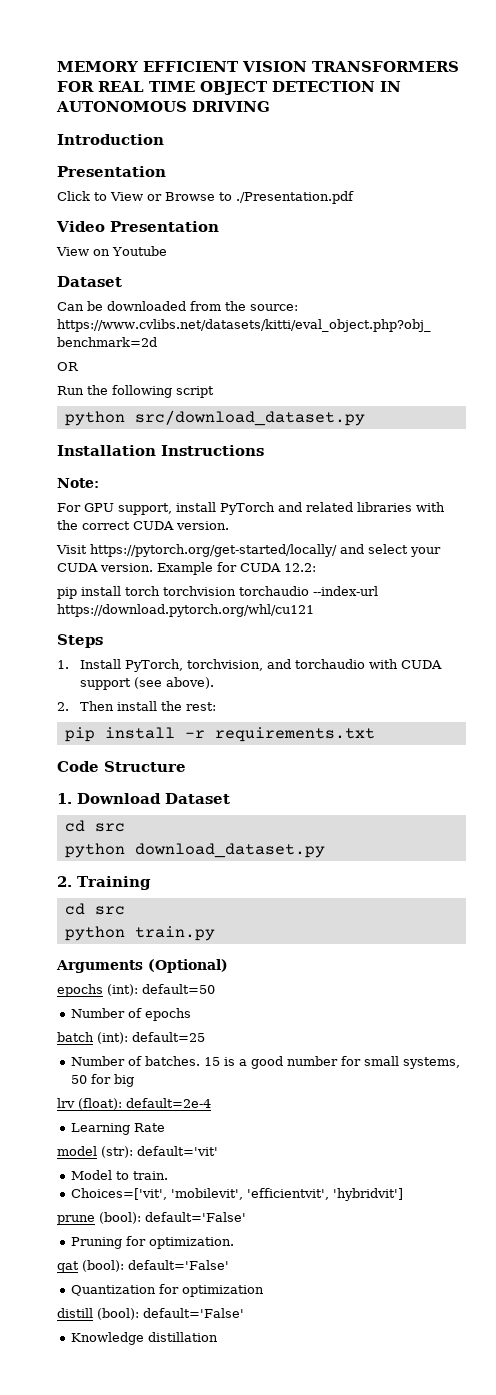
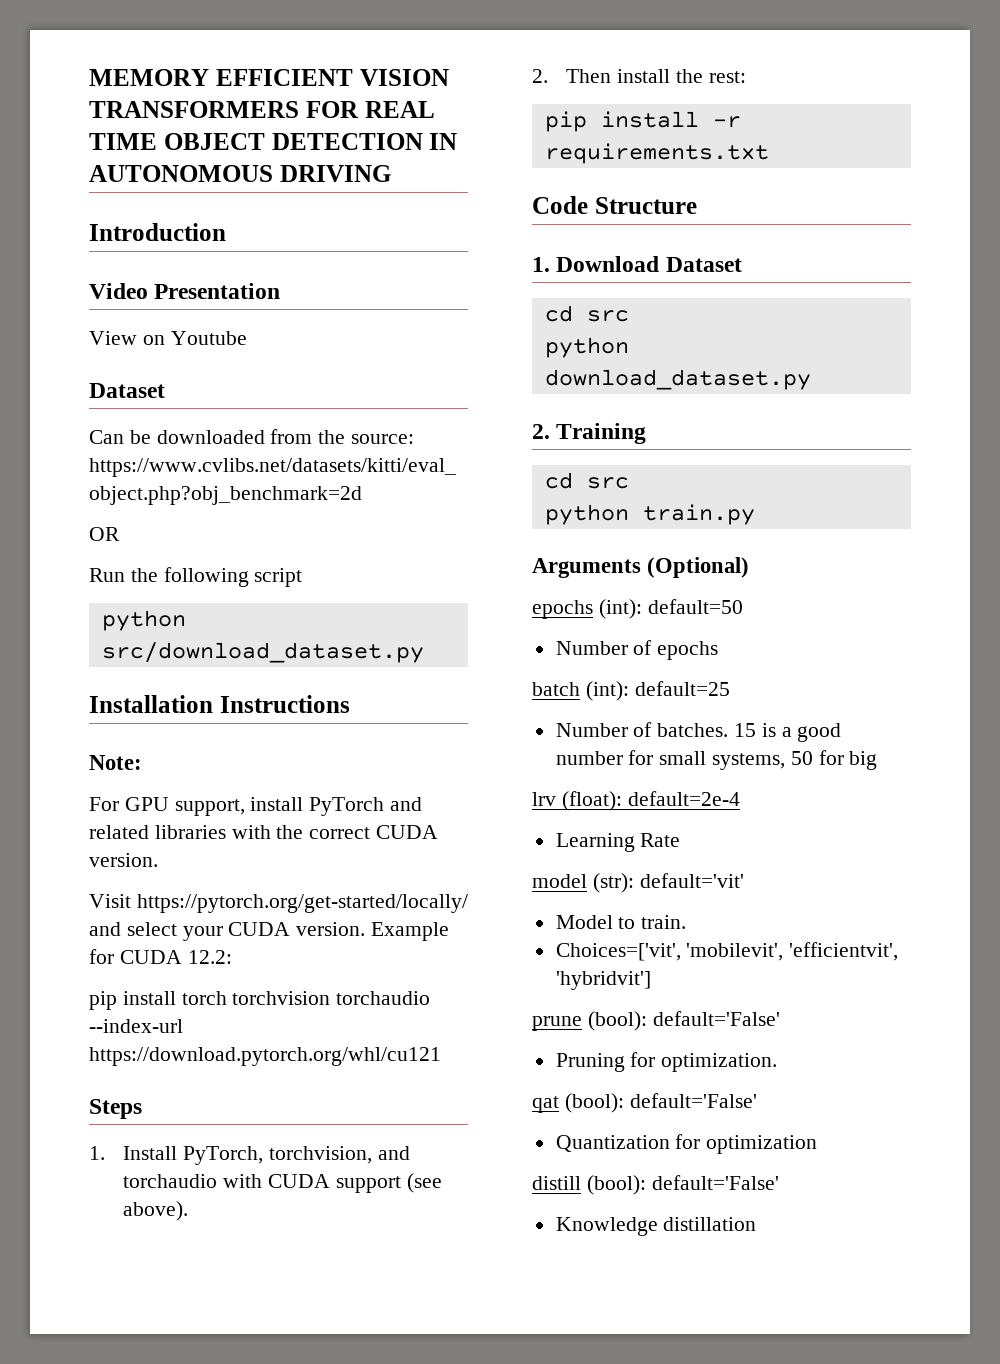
[57,166,166,177] [57,191,354,204] // Presentation // Click to View or Browse to ./Presentation.pdf -> (226, 232) none

